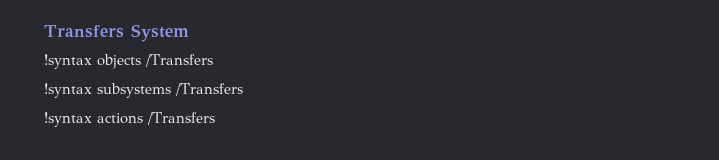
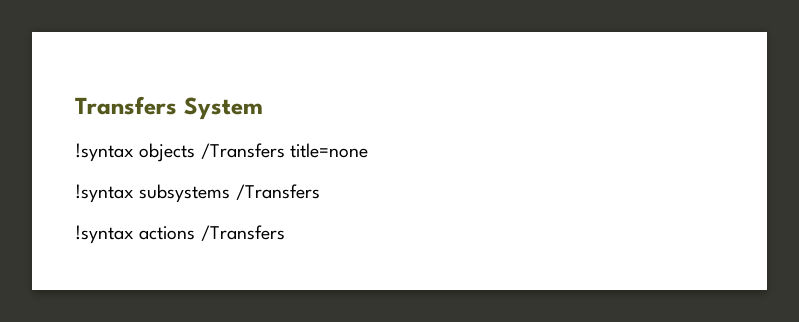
(213, 60) none -> [289,143,368,158] title=none

